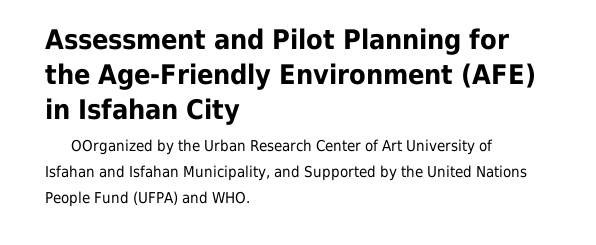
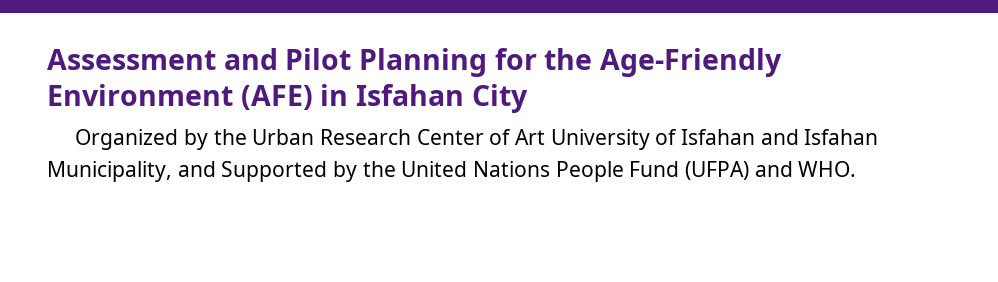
[70,139,153,155] OOrganized -> [75,129,179,150] Organized

